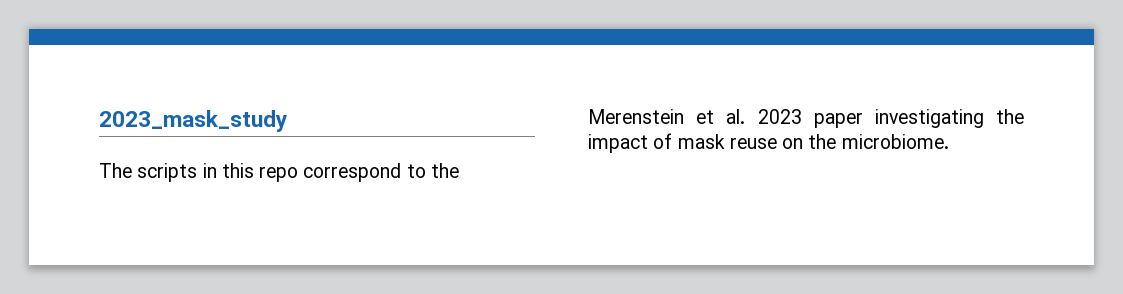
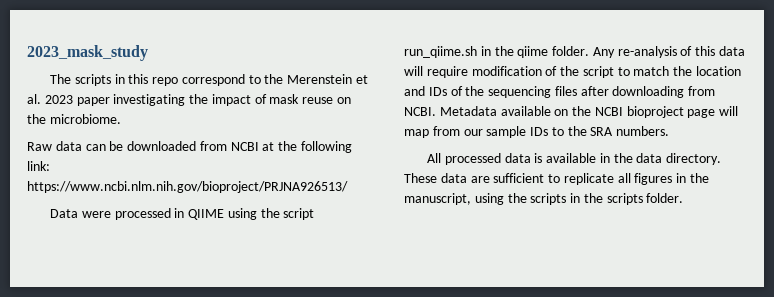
(949, 141) none -> [27,141,353,153] [27,161,50,171] [27,181,348,193] [50,208,315,220] [404,46,746,58] [404,66,742,78] [404,86,716,98] [404,106,739,118] [404,126,670,138] [427,153,722,165] [404,173,710,185] [404,193,684,205] // Raw data can be downloaded from NCBI at the following link: https://www.ncbi.nlm.nih.gov/bioproject/PRJNA926513/ // Data were processed in QIIME using the script run_qiime.sh in the qiime folder. Any re-analysis of this data will require modification of the script to match the location and IDs of the sequencing files after downloading from NCBI. Metadata available on the NCBI bioproject page will map from our sample IDs to the SRA numbers. // All processed data is available in the data directory. These data are sufficient to replicate all figures in the manuscript, using the scripts in the scripts folder.

